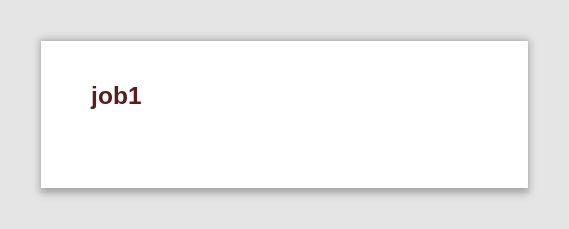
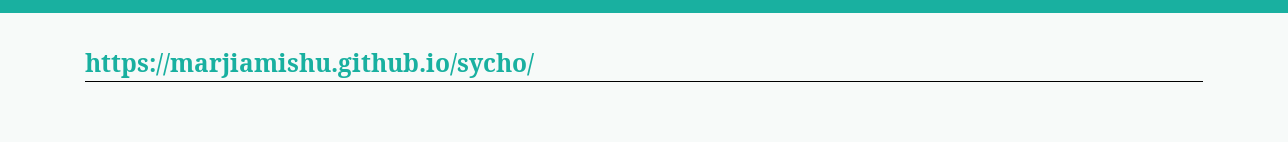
[90,86,142,109] job1 -> [85,53,535,78] https://marjiamishu.github.io/sycho/

